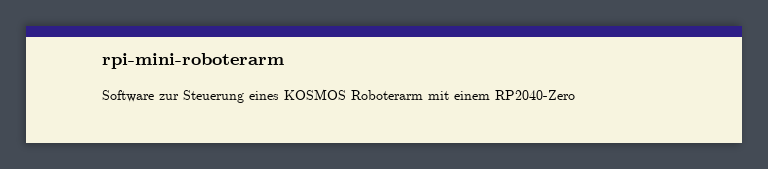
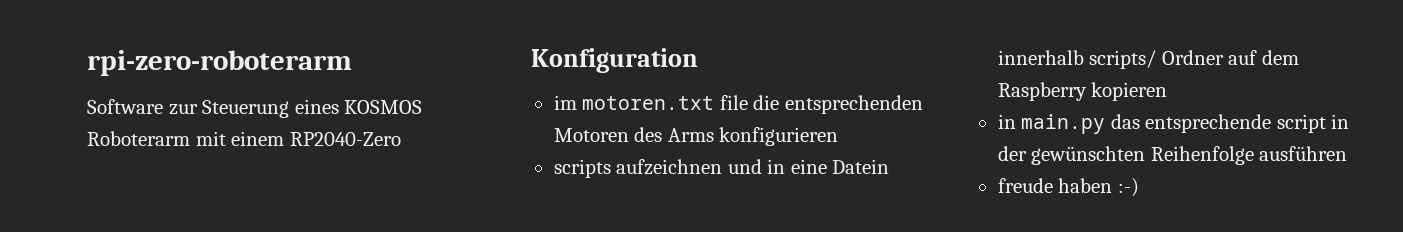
[102,53,284,69] rpi-mini-roboterarm -> [87,50,352,76] rpi-zero-roboterarm
(575, 95) none -> [531,48,698,73] [553,95,923,114] [553,127,839,146] [553,159,890,178] [997,50,1299,69] [997,82,1168,101] [997,114,1350,134] [997,146,1348,165] [997,178,1139,197] // Konfiguration // im motoren.txt file die entsprechenden Motoren des Arms konfigurieren // scripts aufzeichnen und in eine Datein innerhalb scripts/ Ordner auf dem Raspberry kopieren // in main.py das entsprechende script in der gewünschten Reihenfolge ausführen // freude haben :-)

